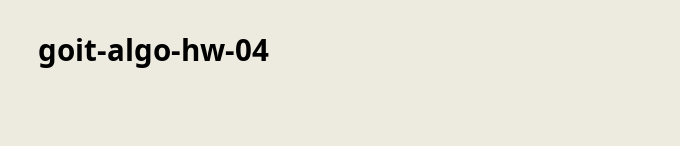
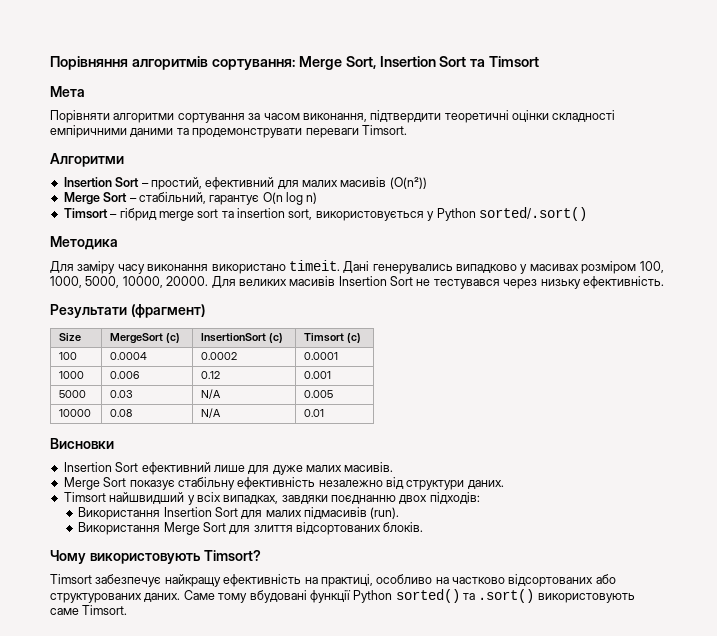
[38,38,269,68] goit-algo-hw-04 -> [50,56,540,70] [50,86,85,97] [50,110,616,123] [50,125,407,138] [50,153,124,167] [63,177,427,190] [63,192,318,205] [63,207,587,221] [50,236,118,250] [50,260,664,274] [50,276,664,289] [50,304,205,318] [59,333,82,341] [110,333,181,344] [201,333,284,343] [304,333,362,343] [59,352,78,360] [110,352,148,360] [201,352,238,360] [304,352,339,360] [59,371,85,379] [110,371,140,379] [201,371,221,379] [304,371,332,379] [59,390,87,398] [110,390,134,398] [201,389,222,399] [304,390,334,398] [59,409,92,417] [110,409,133,417] [201,408,222,418] [304,409,325,417] [50,438,114,449] [63,462,394,475] [63,477,504,490] [63,492,480,505] [78,507,400,520] [78,522,424,535] [50,550,261,564] [50,574,616,587] [50,589,635,603] [50,605,128,615] Порівняння алгоритмів сортування: Merge Sort, Insertion Sort та Timsort // Мета // Порівняти алгоритми сортування за часом виконання, підтвердити теоретичні оцінки складності емпіричними даними та продемонструвати переваги Timsort. // Алгоритми // Insertion Sort – простий, ефективний для малих масивів (O(n²)) // Merge Sort – стабільний, гарантує O(n log n) // Timsort – гібрид merge sort та insertion sort, використовується у Python sorted/.sort() // Методика // Для заміру часу виконання використано timeit. Дані генерувались випадково у масивах розміром 100, 1000, 5000, 10000, 20000. Для великих масивів Insertion Sort не тестувався через низьку ефективність. // Результати (фрагмент) // Size | MergeSort (с) | InsertionSort (с) | Timsort (с) // 100 | 0.0004 | 0.0002 | 0.0001 // 1000 | 0.006 | 0.12 | 0.001 // 5000 | 0.03 | N/A | 0.005 // 10000 | 0.08 | N/A | 0.01 // Висновки // Insertion Sort ефективний лише для дуже малих масивів. // Merge Sort показує стабільну ефективність незалежно від структури даних. // Timsort найшвидший у всіх випадках, завдяки поєднанню двох підходів: // Використання Insertion Sort для малих підмасивів (run). // Використання Merge Sort для злиття відсортованих блоків. // Чому використовують Timsort? // Timsort забезпечує найкращу ефективність на практиці, особливо на частково відсортованих або структурованих даних. Саме тому вбудовані функції Python sorted() та .sort() використовують саме Timsort.

